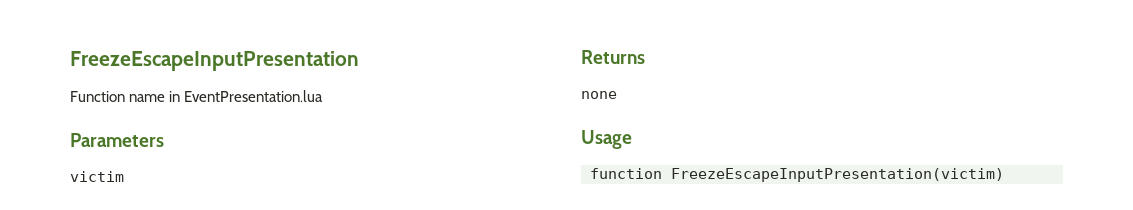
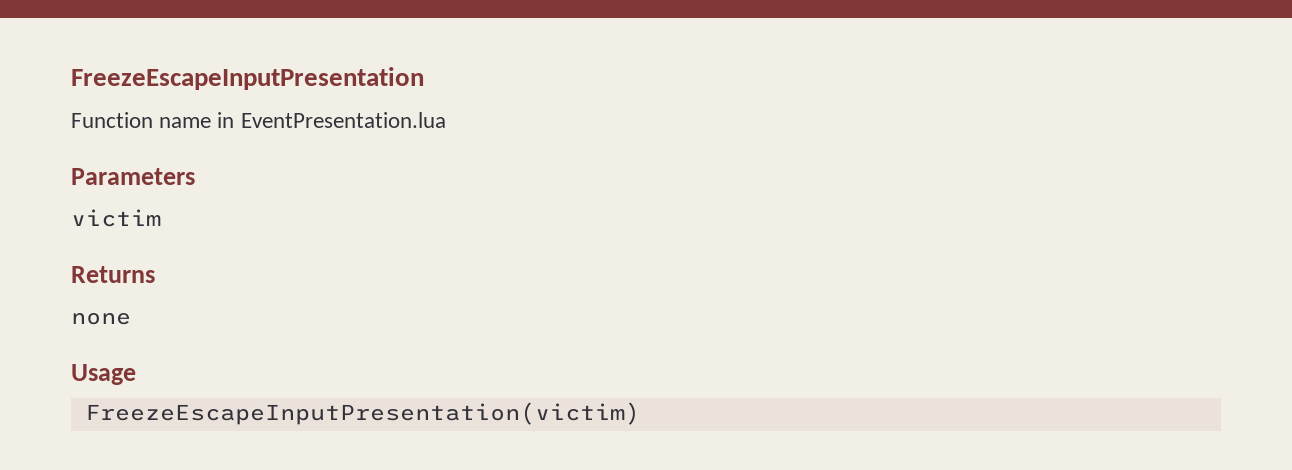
[590,168,662,179] function -> (136, 374) none

